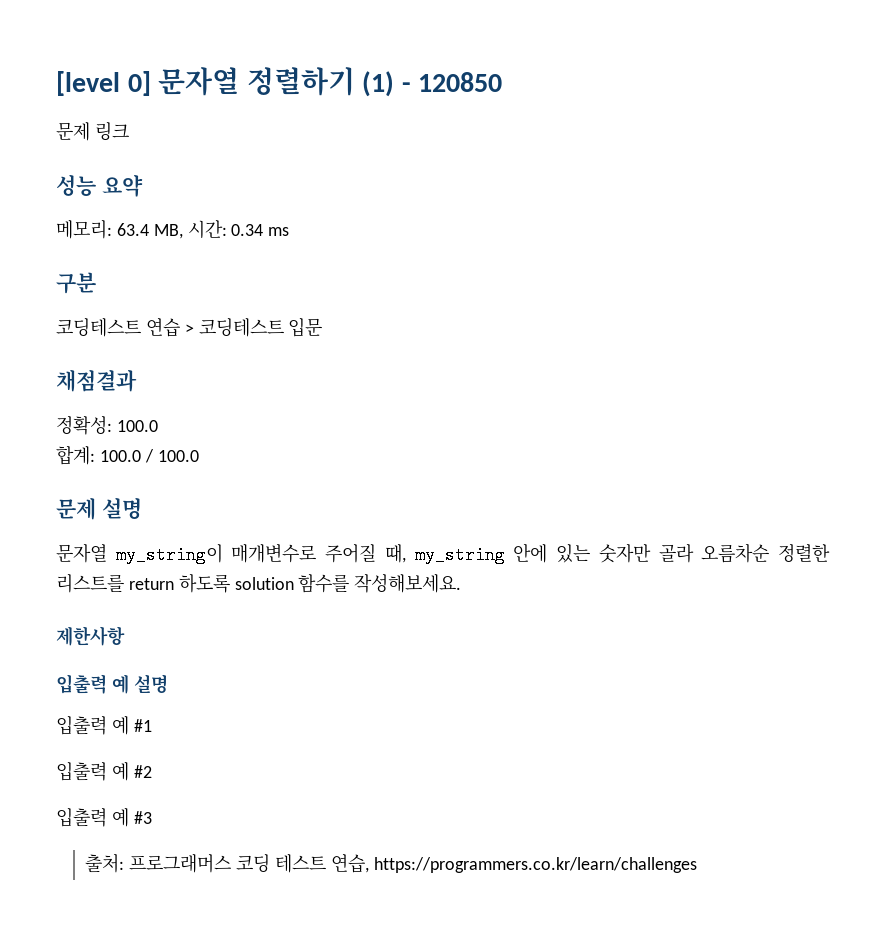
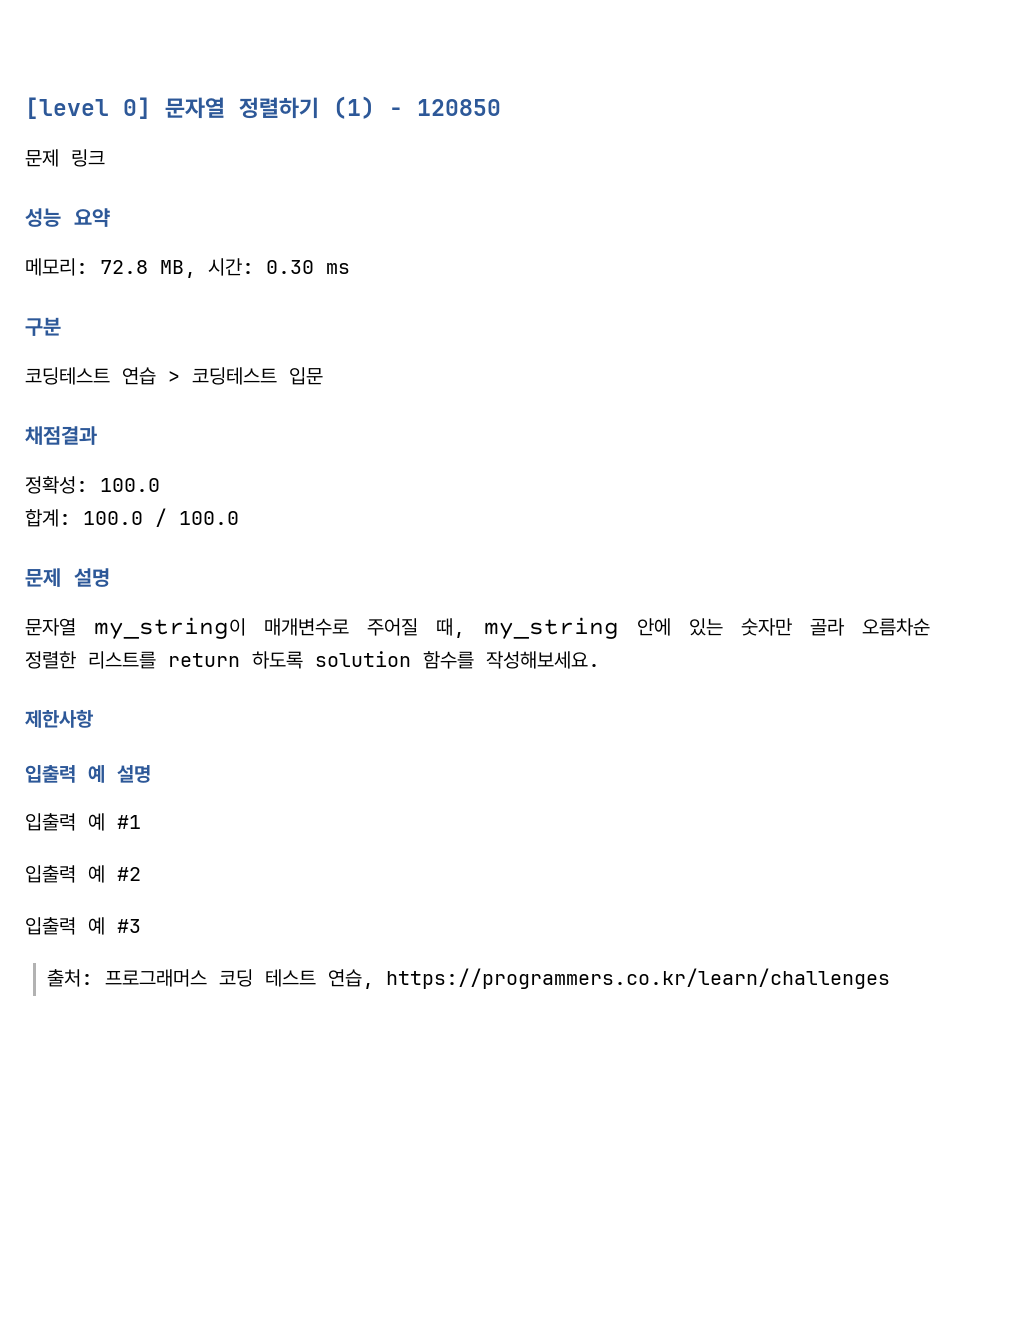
[116,223,149,236] 63.4 -> [100,260,148,274] 72.8
[231,224,264,236] 0.34 -> [266,260,314,274] 0.30

